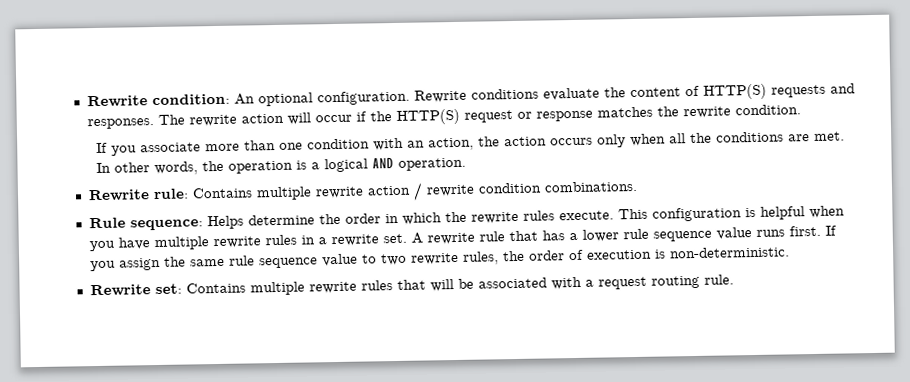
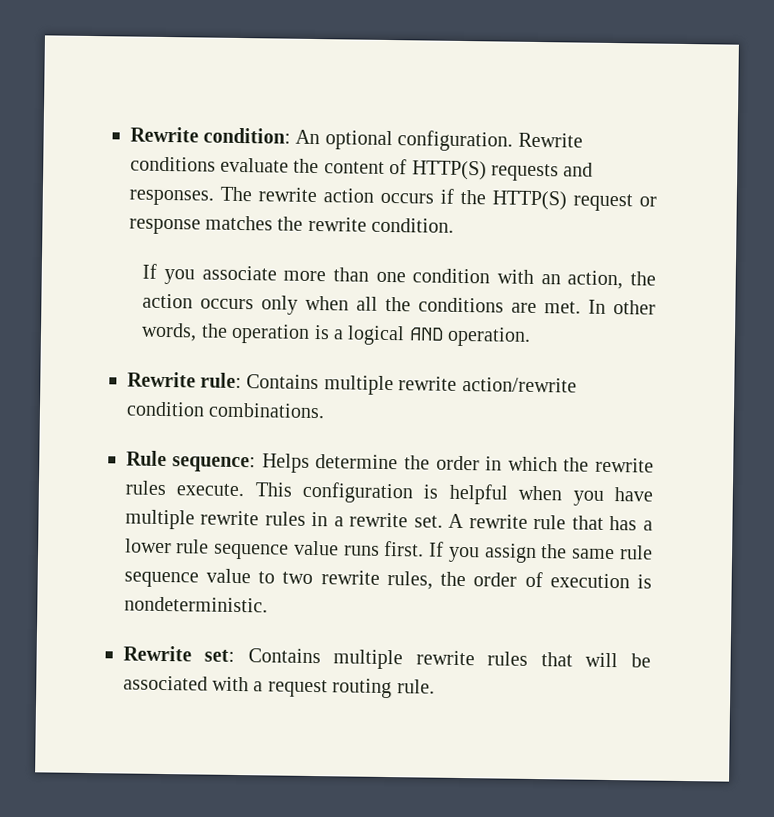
[287,112,353,125] will occur -> [379,192,434,204] occurs
[367,182,476,201] action / rewrite -> [461,376,577,393] action/rewrite
[669,246,791,259] non-deterministic. -> [123,596,268,613] nondeterministic.

